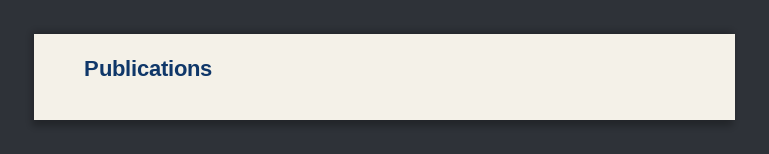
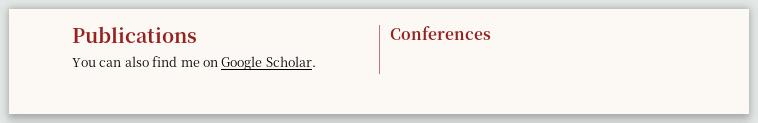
(212, 68) none -> [72,56,316,70] [390,26,491,40] // You can also find me on Google Scholar. // Conferences

